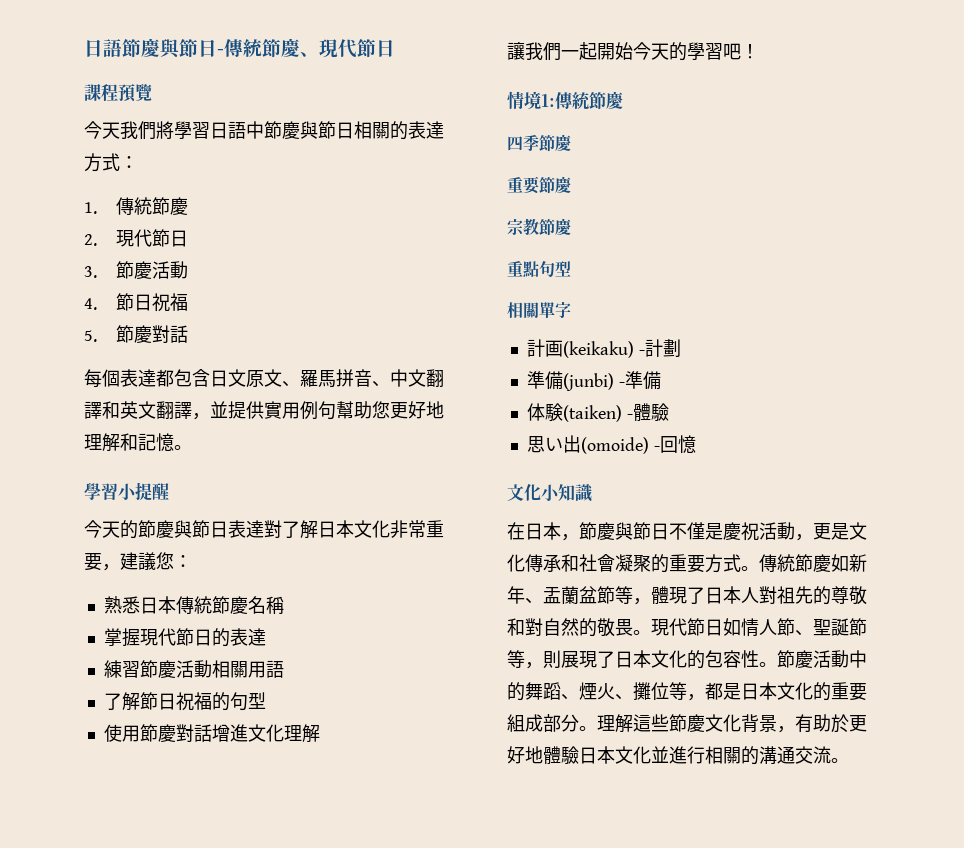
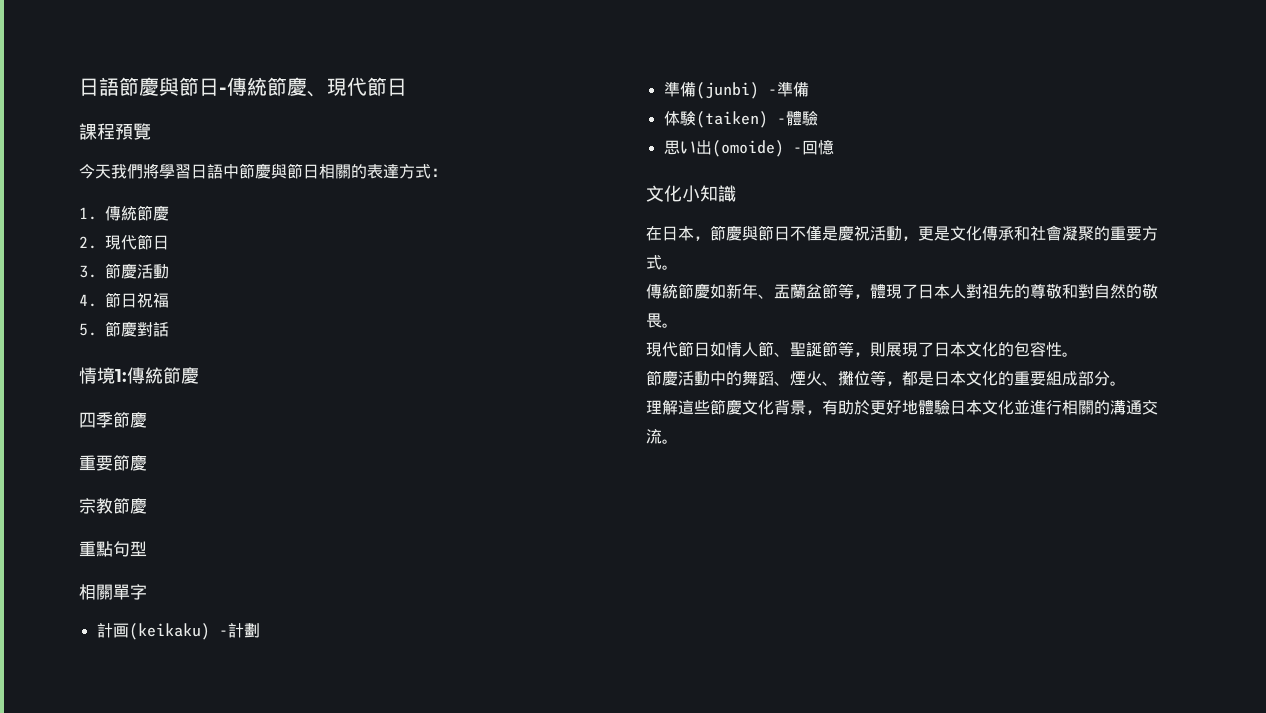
[84,369,444,388] [84,401,444,420] [84,433,192,452] [83,482,169,501] [84,520,444,539] [84,552,192,571] [103,596,284,614] [103,628,266,647] [103,660,284,678] [103,692,266,711] [103,724,320,743] [507,42,759,61] // 每個表達都包含日文原文、羅馬拼音、中文翻譯和英文翻譯，並提供實用例句幫助您更好地理解和記憶。 // 學習小提醒 // 今天的節慶與節日表達對了解日本文化非常重要，建議您： // 熟悉日本傳統節慶名稱 // 掌握現代節日的表達 // 練習節慶活動相關用語 // 了解節日祝福的句型 // 使用節慶對話增進文化理解 // 讓我們一起開始今天的學習吧！ -> (169, 329) none
(759, 568) none -> (678, 267) //
(651, 632) none -> (678, 325) //
(777, 664) none -> (1078, 354) //
(597, 728) none -> (1126, 383) //

